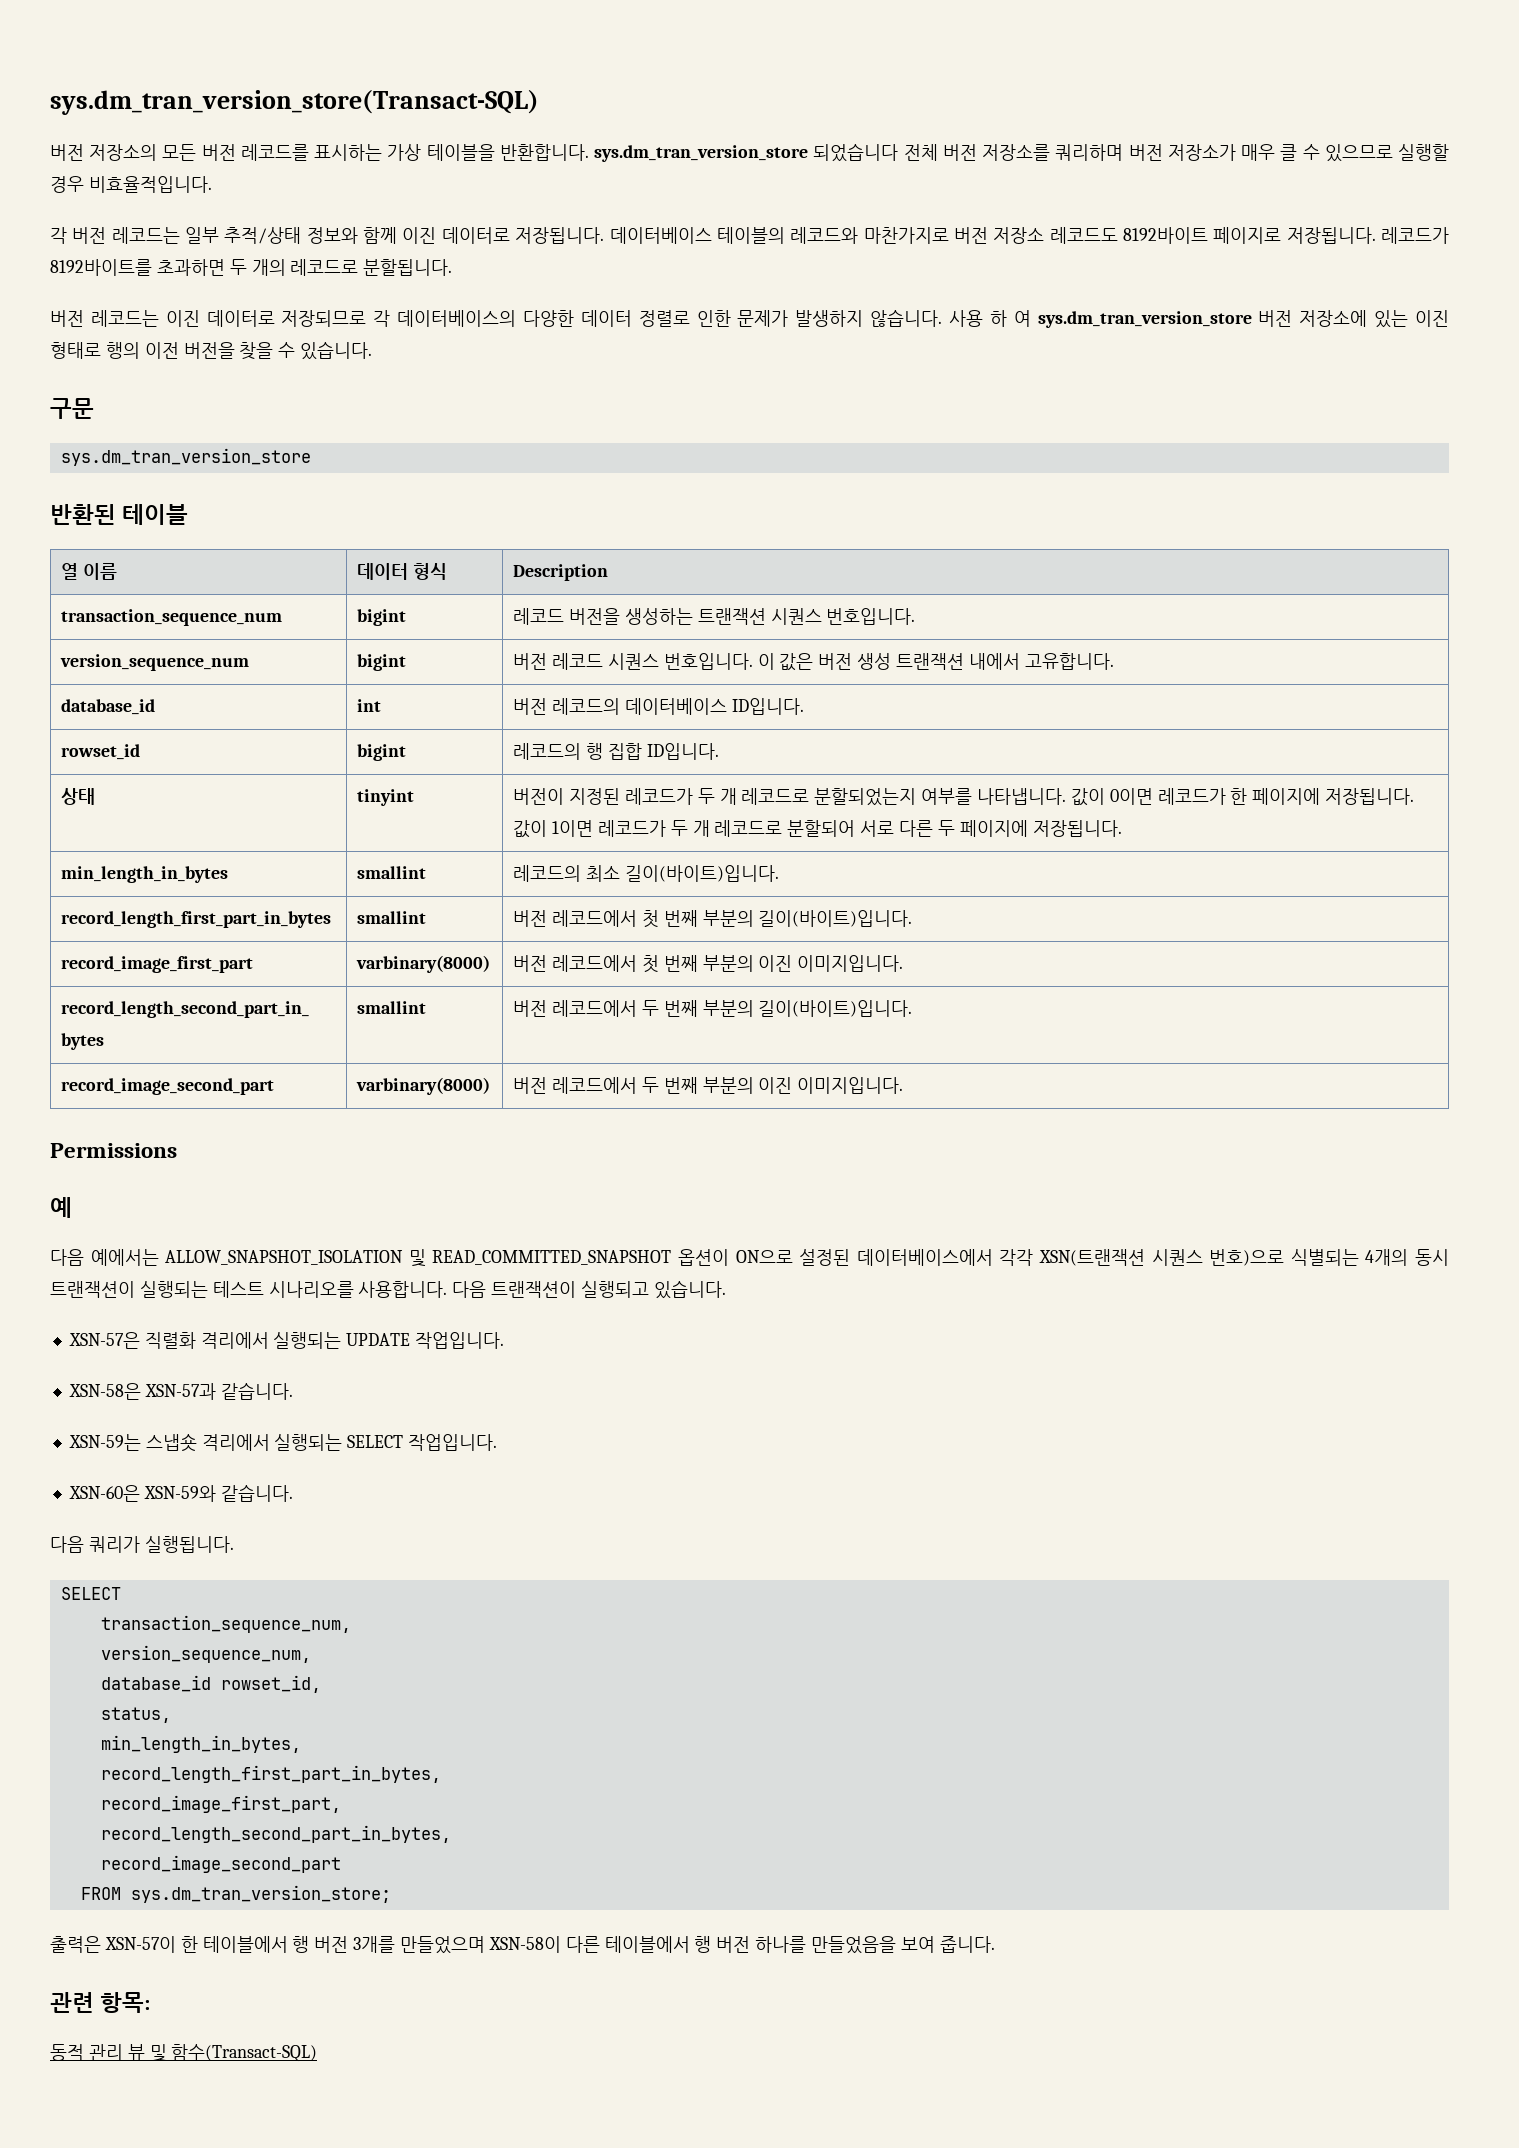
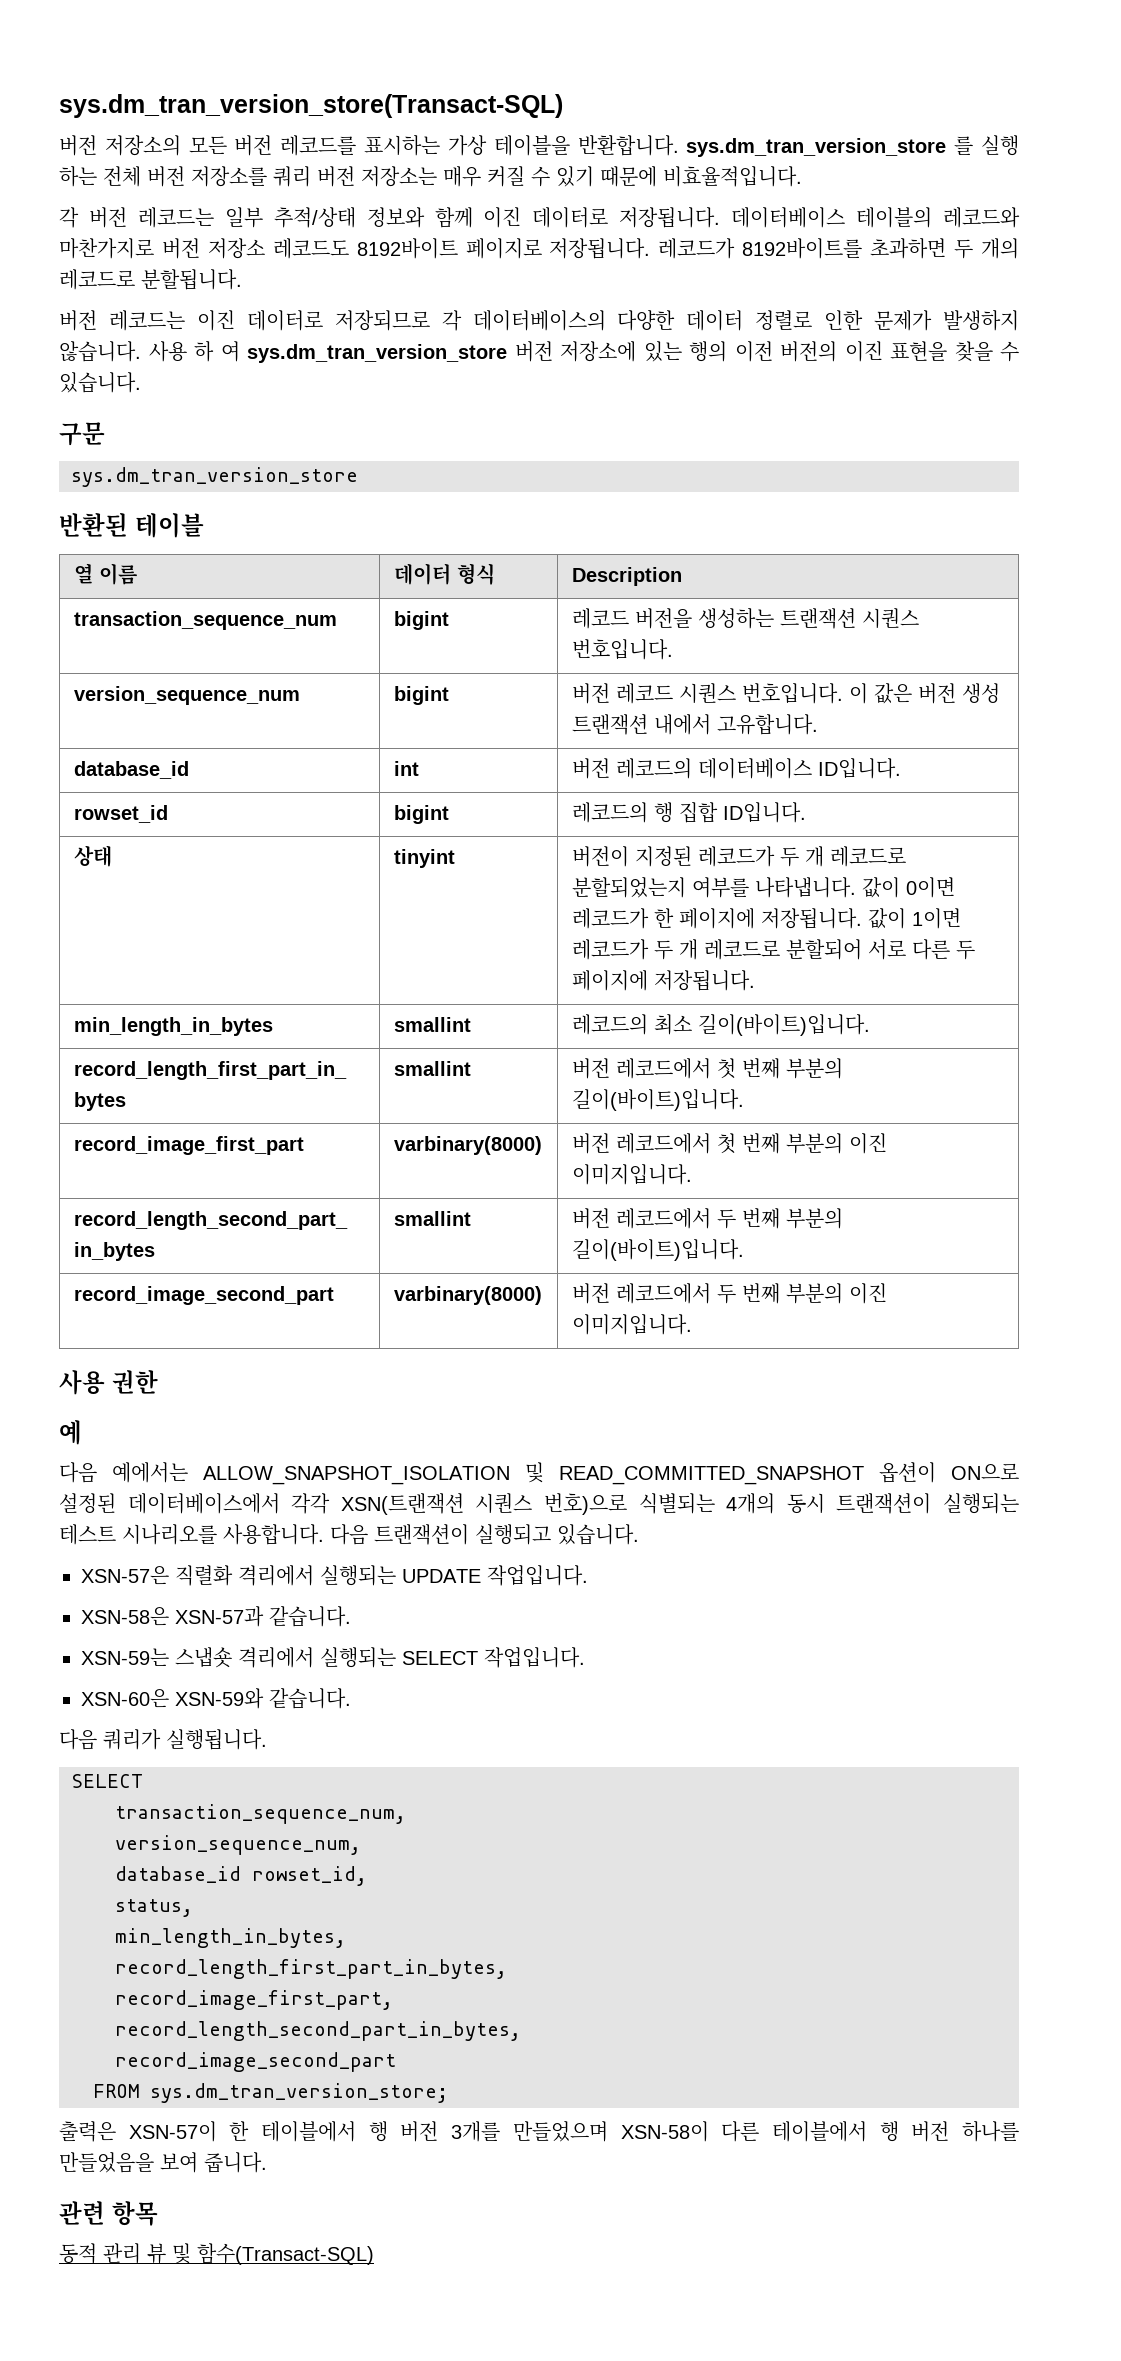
[813,143,1449,162] [50,176,84,193] 되었습니다 전체 버전 저장소를 쿼리하며 버전 저장소가 매우 클 수 있으므로 실행할 경우 -> [954,135,1020,156] [59,166,657,187] 를 실행 하는 전체 버전 저장소를 쿼리 버전 저장소는 매우 커질 수 있기 때문에
[1415,310,1450,327] [50,342,235,359] 이진 형태로 행의 이전 버전을 -> [689,341,947,362] 행의 이전 버전의 이진 표현을
[50,1143,177,1158] Permissions -> [59,1370,158,1395] 사용 권한
[100,1992,151,2013] 항목: -> [112,2201,158,2226] 항목

